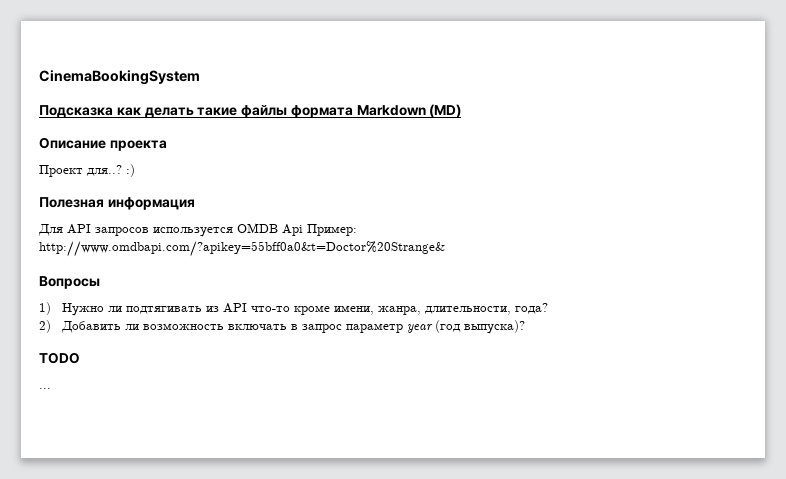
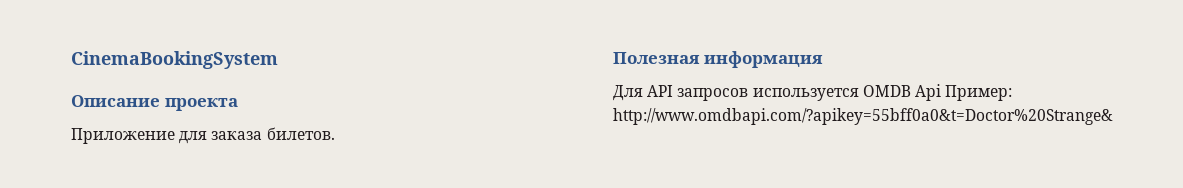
[39,104,462,118] [39,137,167,151] [39,164,135,177] Подсказка как делать такие файлы формата Markdown (MD) // Описание проекта // Проект для..? :) -> [71,95,238,111] [71,127,335,144] Описание проекта // Приложение для заказа билетов.
[39,276,100,289] [39,302,549,316] [39,320,526,334] [39,352,80,364] [39,388,51,389] // Вопросы // 1) Нужно ли подтягивать из API что-то кроме имени, жанра, длительности, года? // 2) Добавить ли возможность включать в запрос параметр year (год выпуска)? // TODO // ... -> (1113, 116) none

